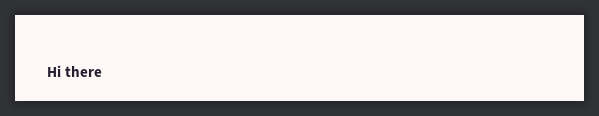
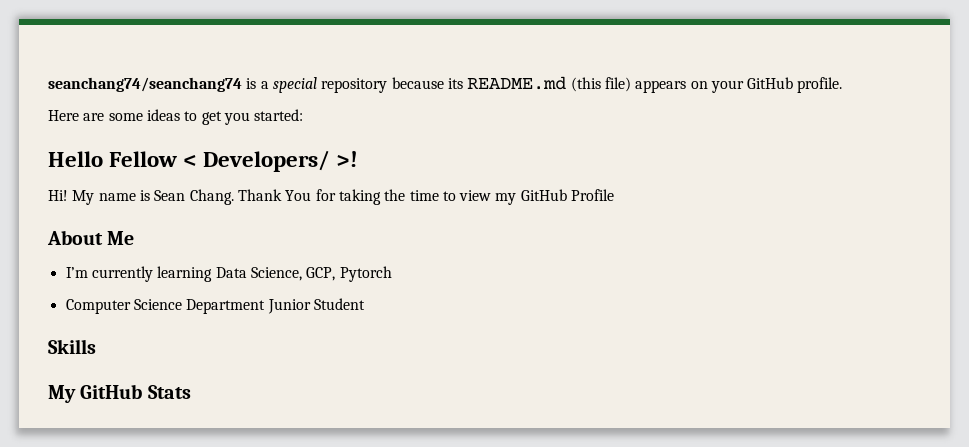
[47,65,103,77] Hi there -> [48,76,843,93] [48,109,304,125] [48,150,359,172] [48,189,615,205] [47,230,135,245] [65,266,392,282] [65,298,365,314] [48,339,96,354] [48,384,191,403] seanchang74/seanchang74 is a special repository because its README.md (this file) appears on your GitHub profile. // Here are some ideas to get you started: // Hello Fellow < Developers/ >! // Hi! My name is Sean Chang. Thank You for taking the time to view my GitHub Profile // About Me // I’m currently learning Data Science, GCP, Pytorch // Computer Science Department Junior Student // Skills // My GitHub Stats

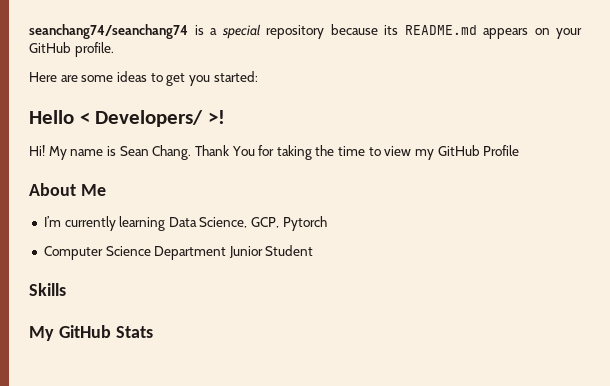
[570,77,631,92] (this file) -> (477, 30) none
[109,151,178,167] Fellow -> (74, 117) none

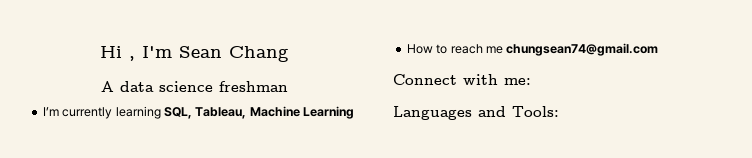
[29,24,582,39] [29,42,114,57] [29,71,258,86] [29,110,225,127] [29,145,520,160] [29,183,106,196] [43,216,327,231] [43,245,314,260] [29,283,66,296] [29,325,153,341] seanchang74/seanchang74 is a special repository because its README.md appears on your GitHub profile. // Here are some ideas to get you started: // Hello < Developers/ >! // Hi! My name is Sean Chang. Thank You for taking the time to view my GitHub Profile // About Me // I’m currently learning Data Science, GCP, Pytorch // Computer Science Department Junior Student // Skills // My GitHub Stats -> [100,46,289,62] [100,81,288,92] [42,106,354,119] [406,43,659,56] [393,74,531,85] [393,106,559,120] Hi , I'm Sean Chang // A data science freshman // I’m currently learning SQL, Tableau, Machine Learning // How to reach me chungsean74@gmail.com // Connect with me: // Languages and Tools:

